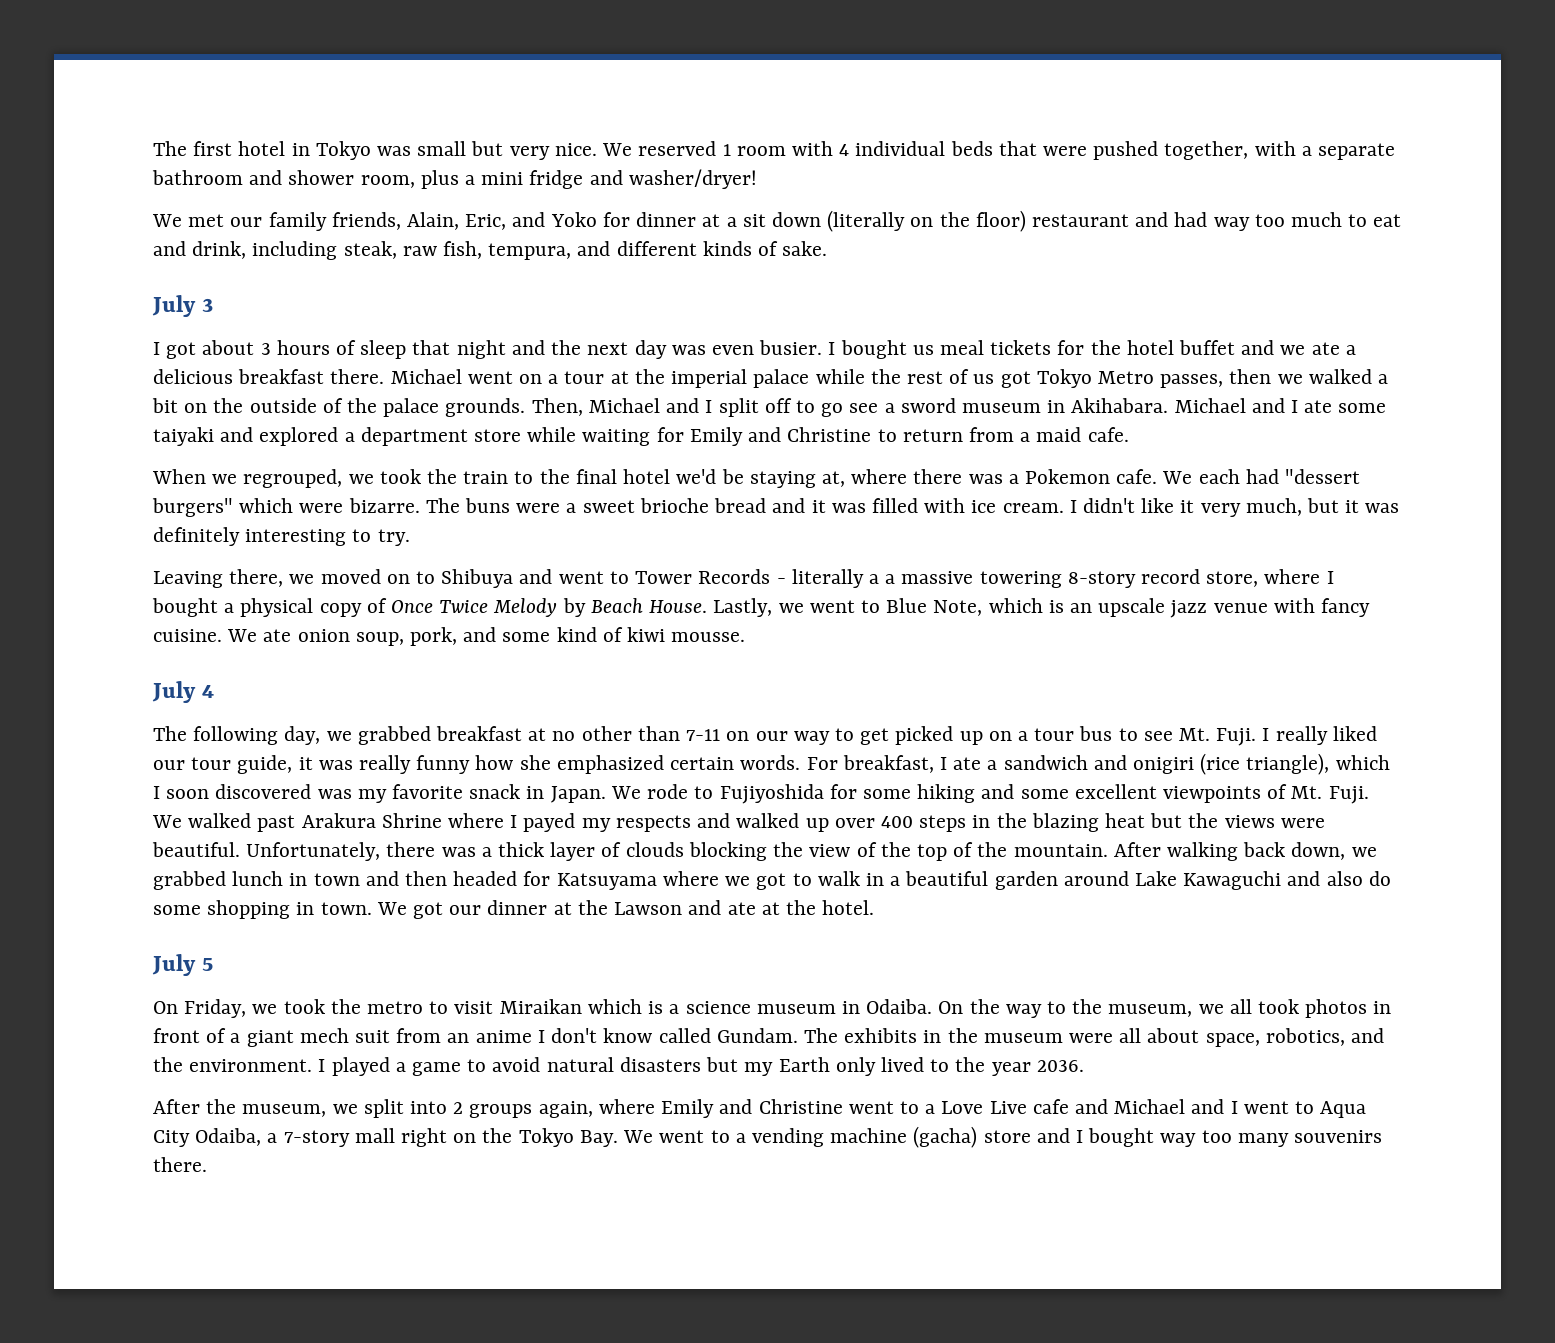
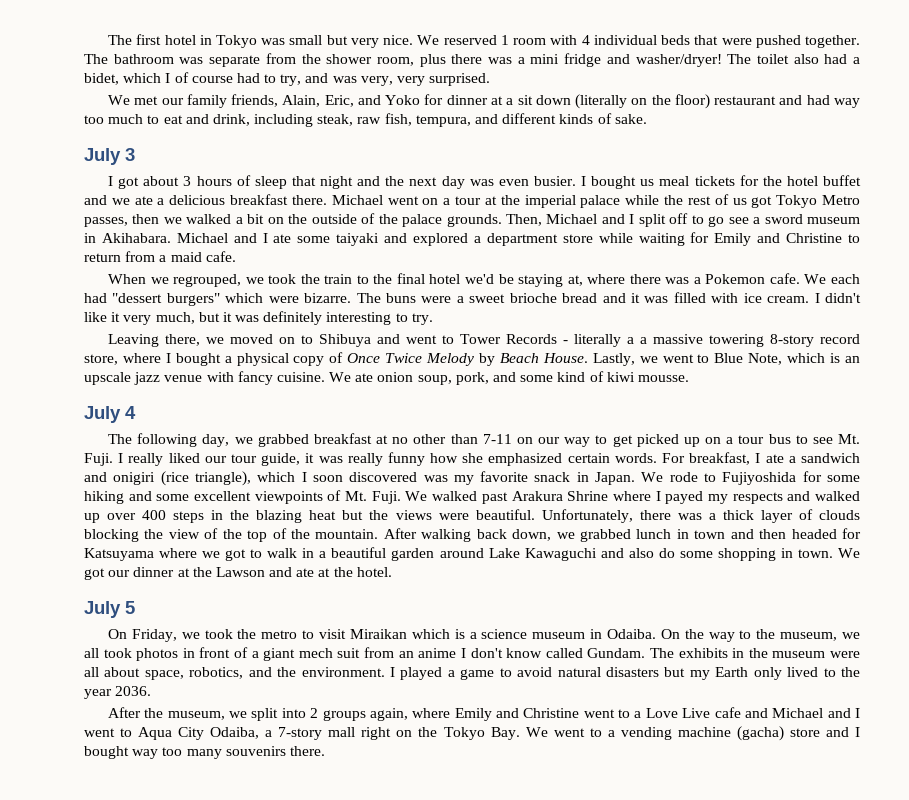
[1164,141,1396,160] [152,170,283,185] together, with a separate bathroom and -> [804,35,860,48] [84,53,321,67] together. The bathroom was separate from the
(459, 179) none -> [451,54,512,64] there was
(757, 179) none -> [727,54,861,64] [84,72,491,86] The toilet also had a bidet, which I of course had to try, and was very, very surprised.

